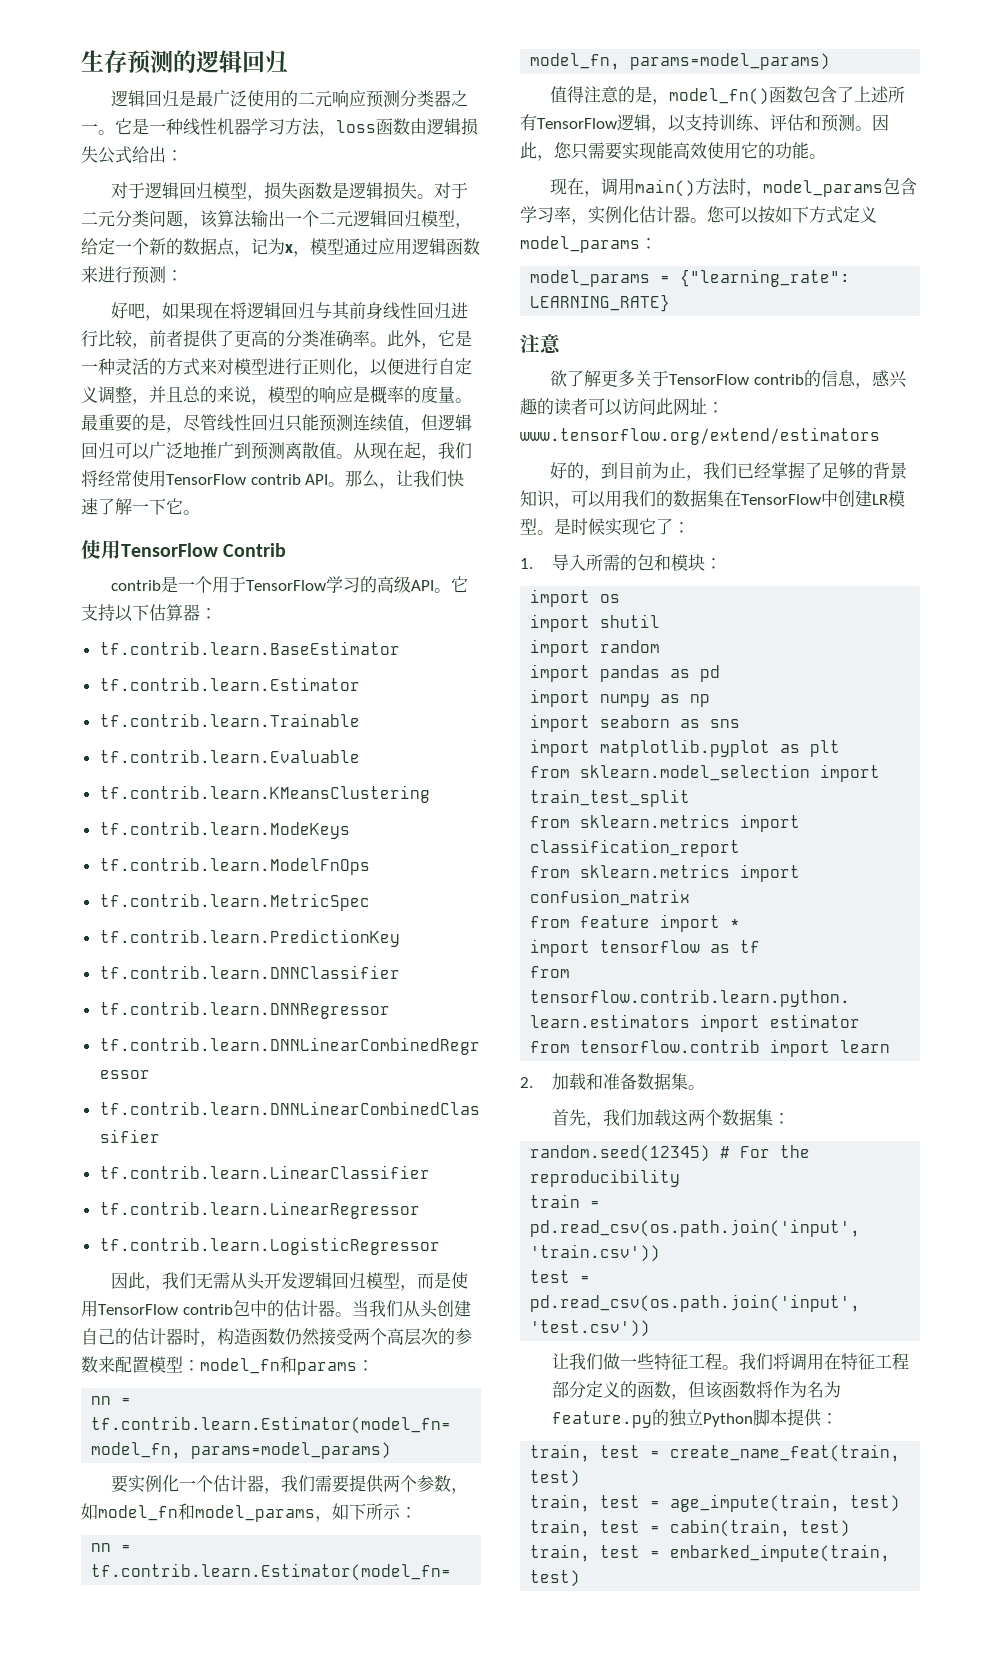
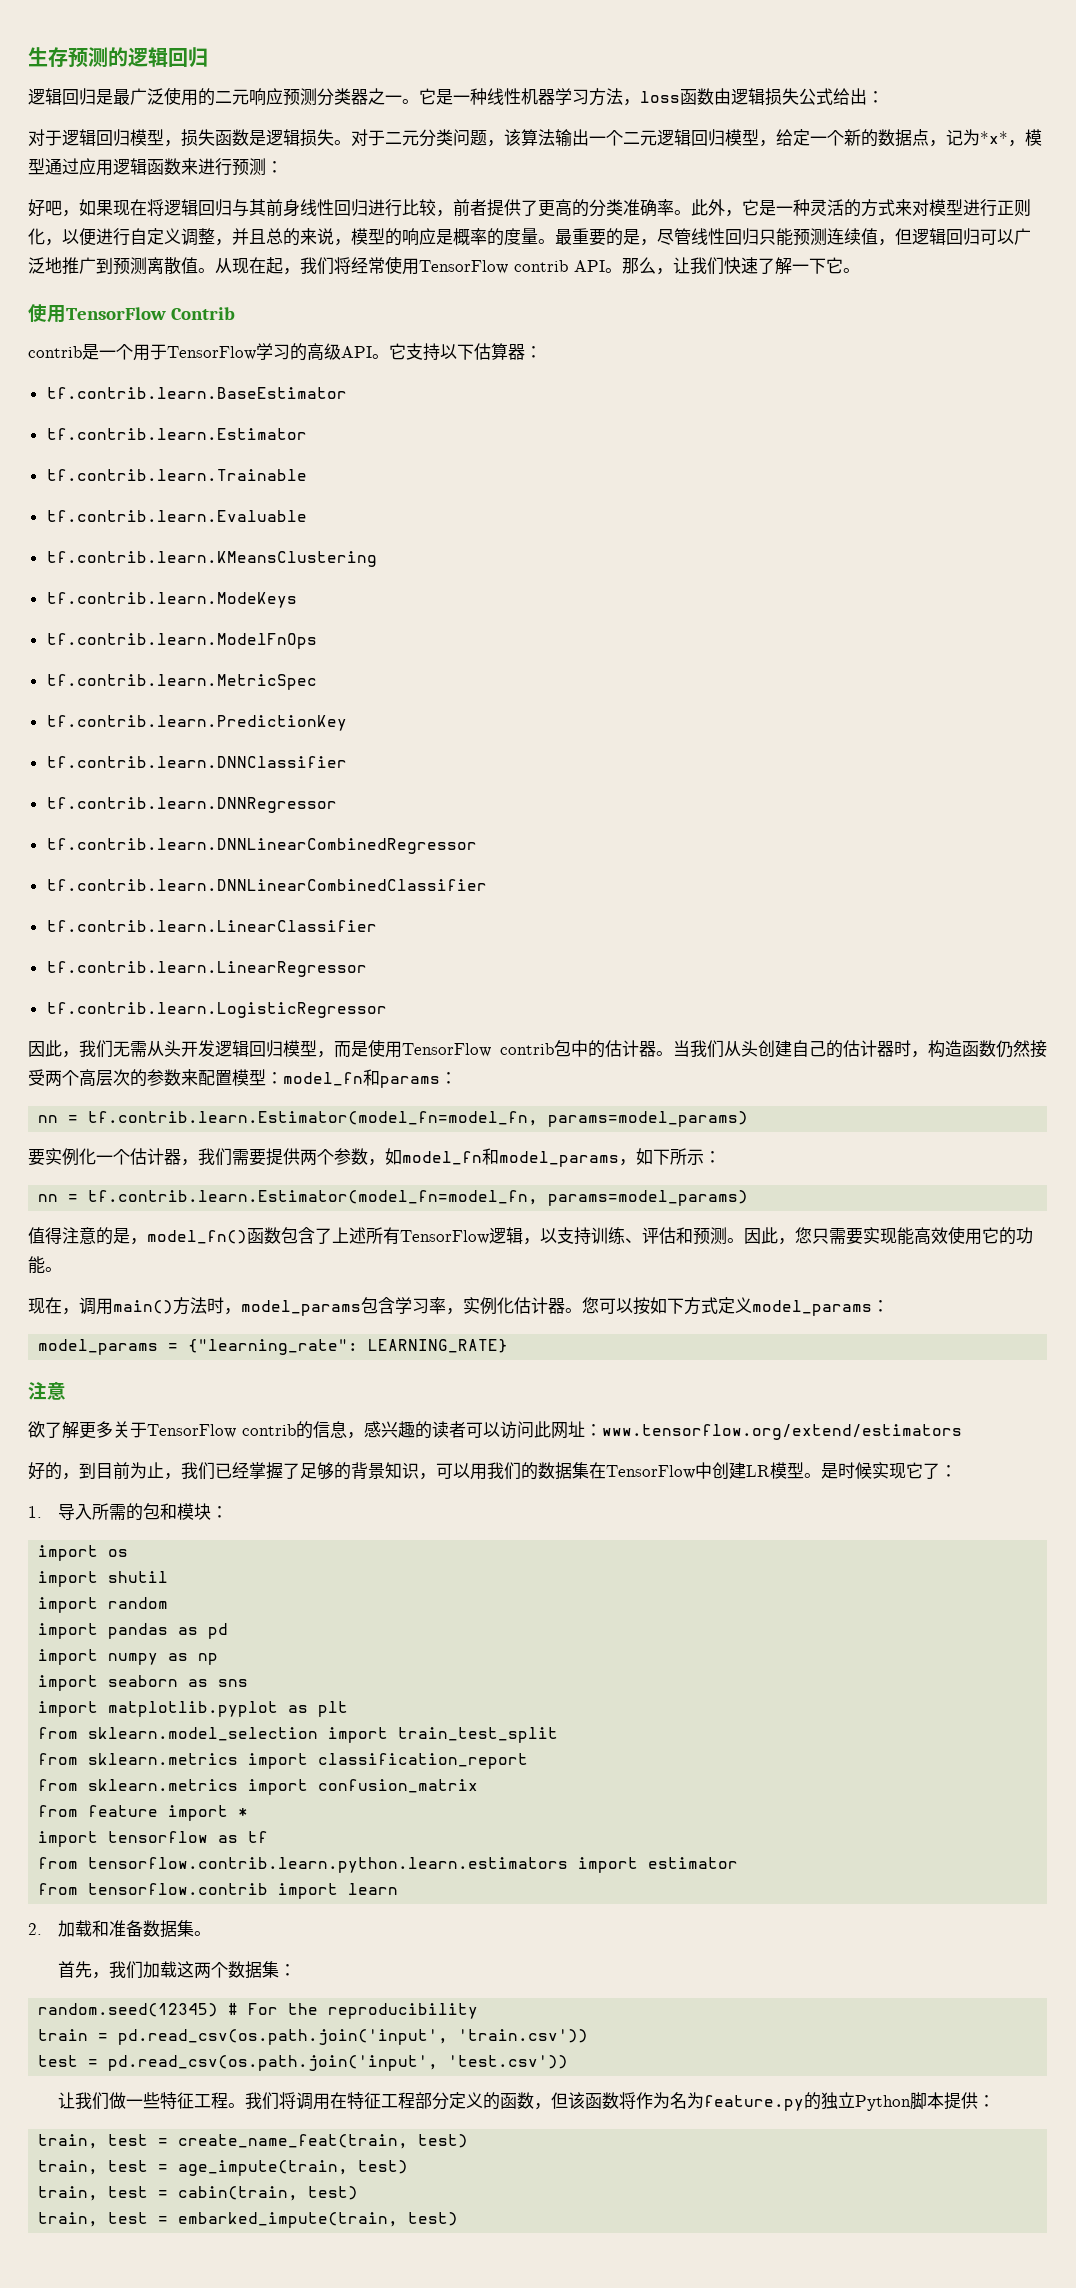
[285,244,293,253] x -> [980,131,1008,144] *x*

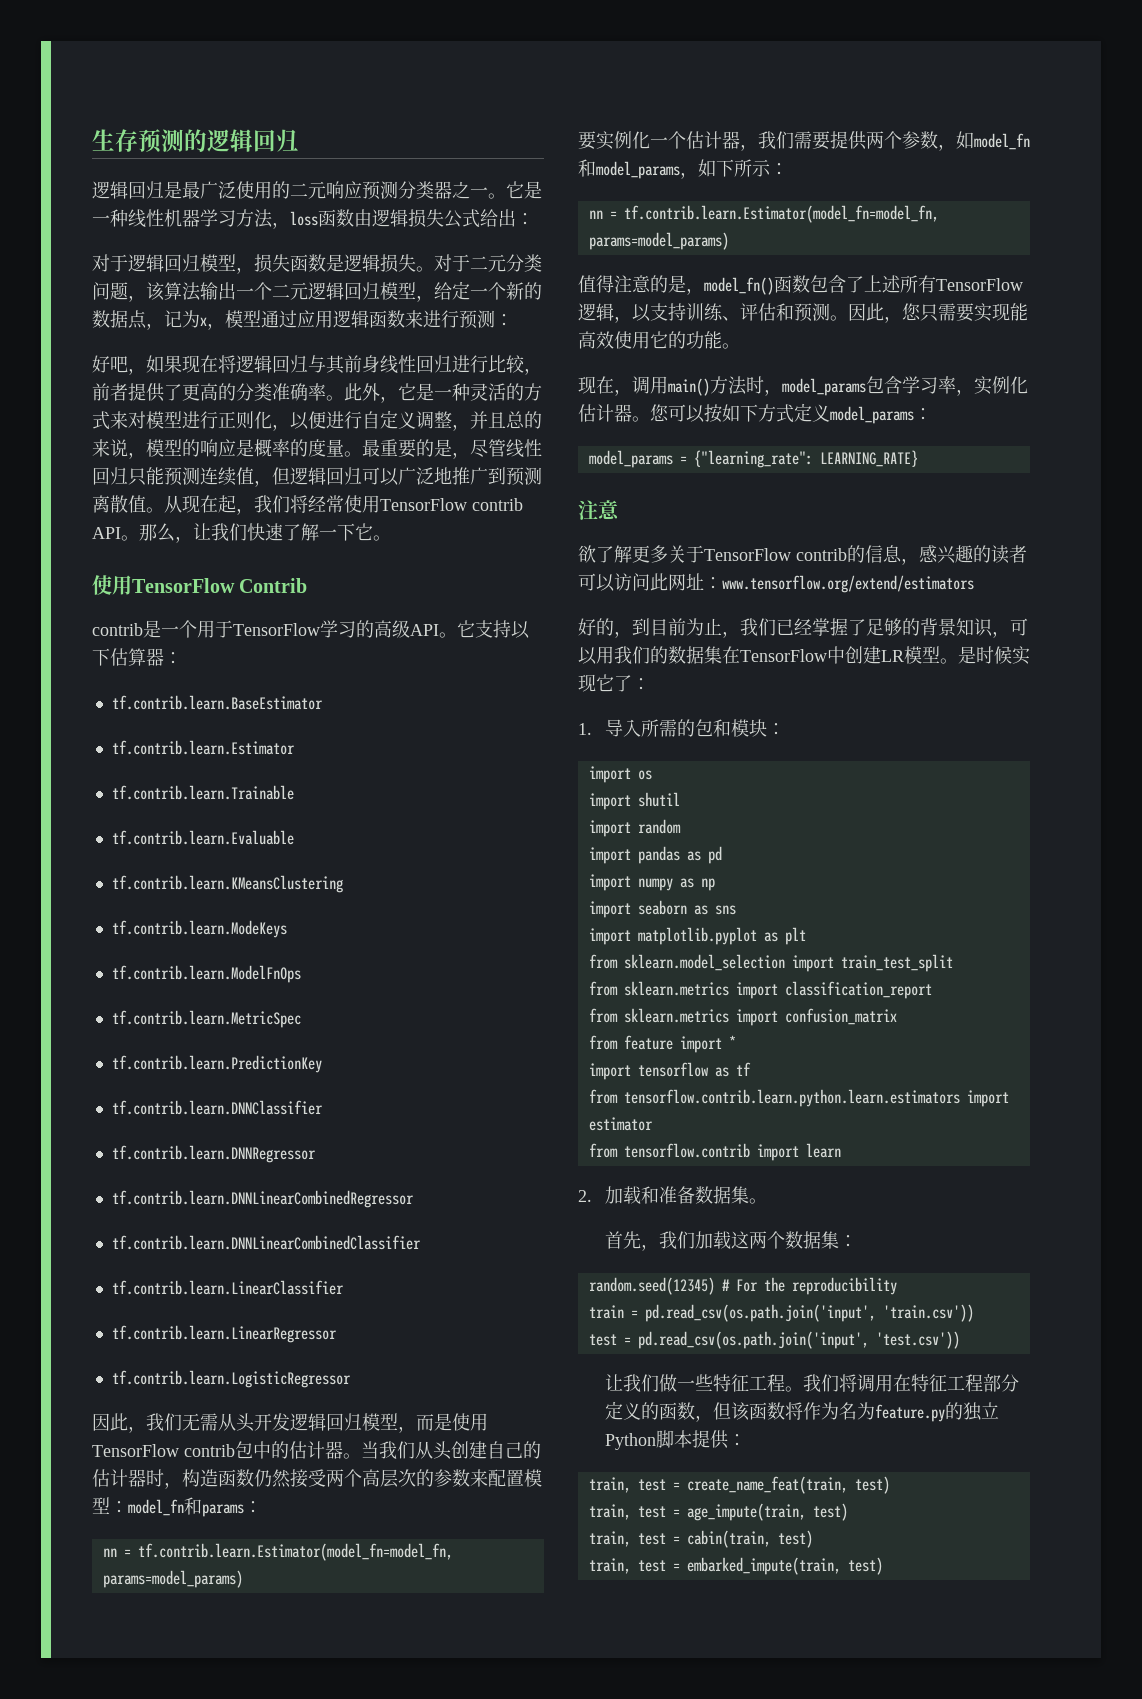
[980,131,1008,144] *x* -> [200,317,207,326] x

